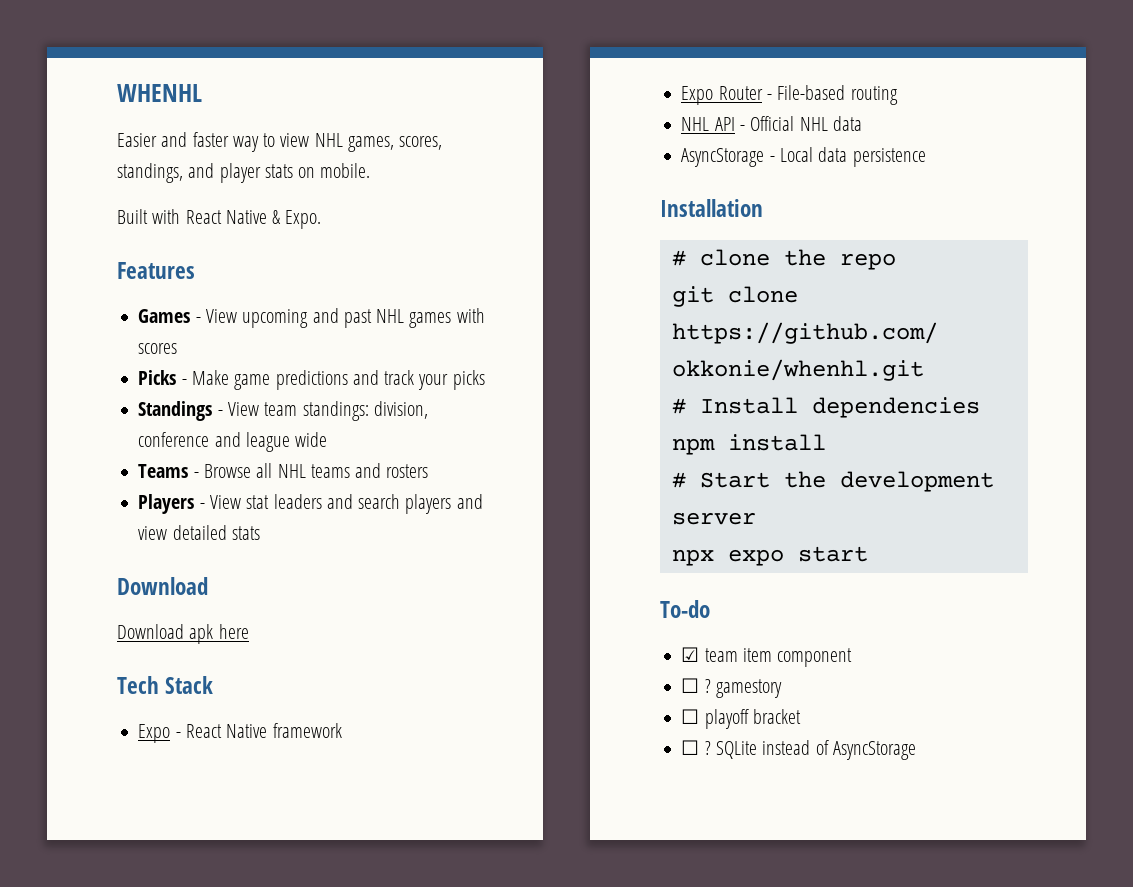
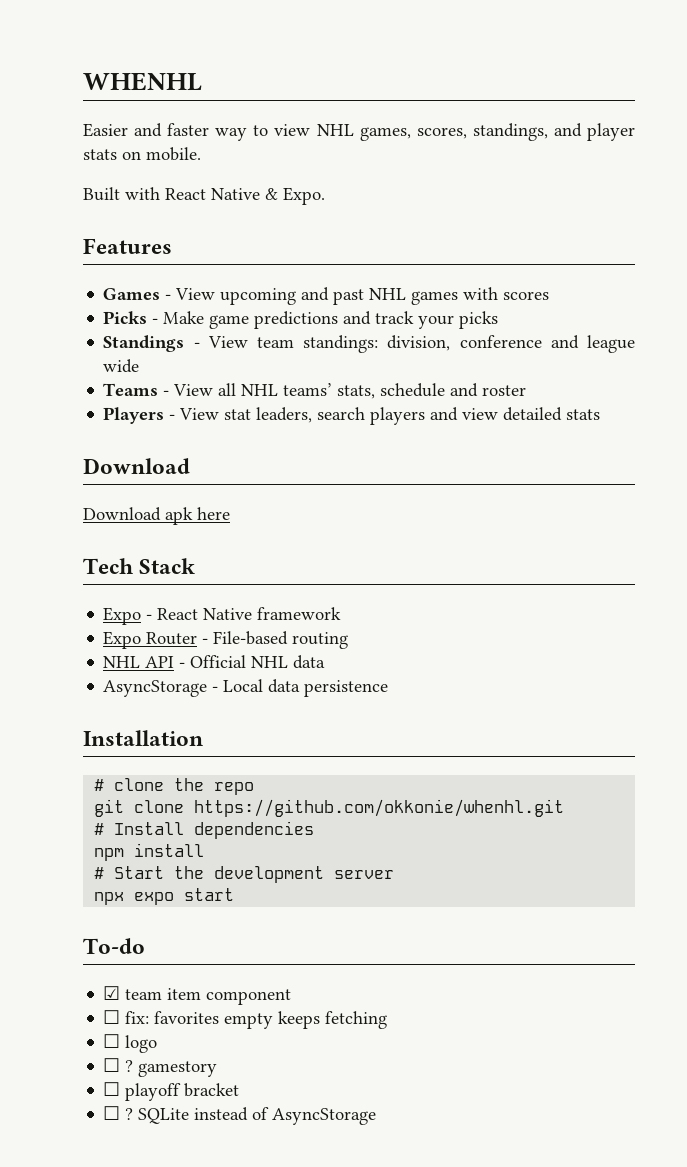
[203,464,251,478] Browse -> [173,384,214,396] View
[310,463,429,478] teams and rosters -> [283,383,527,399] teams’ stats, schedule and roster
[273,494,353,509] leaders and -> [256,407,313,423] leaders,
(853, 657) none -> [103,1010,388,1029] [103,1034,158,1053] // ☐ fix: favorites empty keeps fetching // ☐ logo

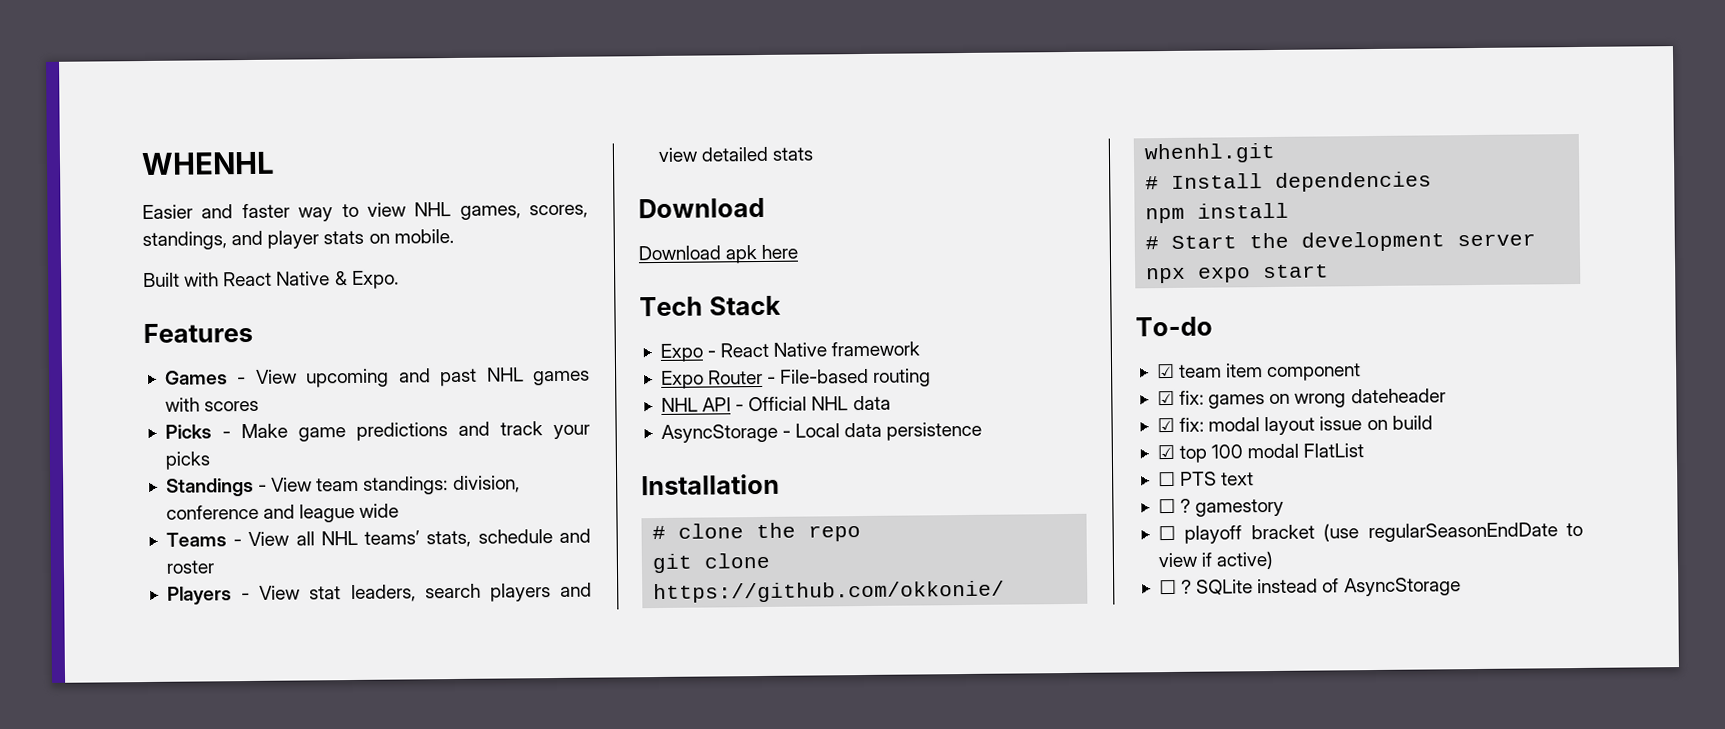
[103,1010,388,1029] [103,1034,158,1053] ☐ fix: favorites empty keeps fetching // ☐ logo -> [1156,388,1446,409] [1156,415,1433,436] [1156,443,1365,463] [1157,471,1255,487] ☑ fix: games on wrong dateheader // ☑ fix: modal layout issue on build // ☑ top 100 modal FlatList // ☐ PTS text
(240, 1090) none -> [1323,522,1583,543] [1157,550,1275,570] (use regularSeasonEndDate to view if active)

